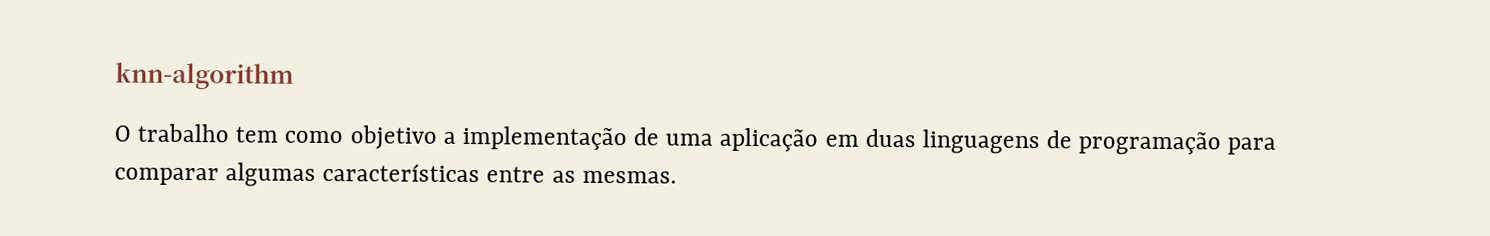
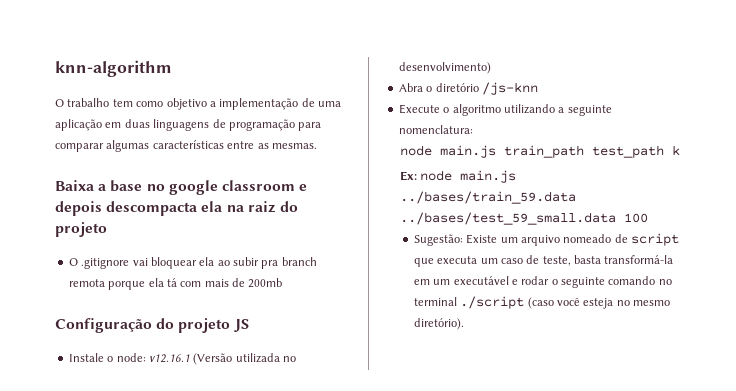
(677, 177) none -> [55,180,308,195] [55,201,298,216] [55,222,107,237] [68,257,317,269] [68,278,283,290] [55,318,249,333] [68,353,296,365] [398,62,491,74] [398,82,538,95] [398,104,612,116] [398,125,473,134] [400,145,681,158] [400,170,517,183] [400,191,577,204] [400,212,649,225] [413,233,680,246] [413,255,674,267] [413,276,672,288] [413,296,671,309] [413,318,464,330] // Baixa a base no google classroom e depois descompacta ela na raiz do projeto // O .gitignore vai bloquear ela ao subir pra branch remota porque ela tá com mais de 200mb // Configuração do projeto JS // Instale o node: v12.16.1 (Versão utilizada no desenvolvimento) // Abra o diretório /js-knn // Execute o algoritmo utilizando a seguinte nomenclatura: // node main.js train_path test_path k // Ex: node main.js ../bases/train_59.data ../bases/test_59_small.data 100 // Sugestão: Existe um arquivo nomeado de script que executa um caso de teste, basta transformá-la em um executável e rodar o seguinte comando no terminal ./script (caso você esteja no mesmo diretório).

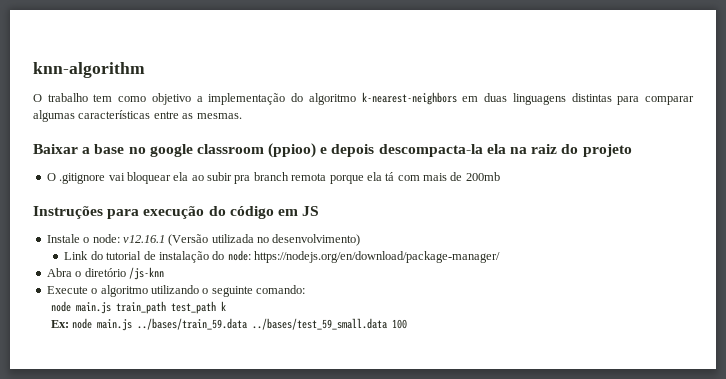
[301,98,341,107] [55,119,102,131] de uma aplicação -> [291,92,457,105] do algoritmo k-nearest-neighbors
[212,119,295,131] de programação -> [571,93,612,102] distintas
[55,180,94,191] Baixa -> [33,144,78,154] Baixar
(295, 185) none -> [268,143,317,158] (ppioo)
[106,201,198,216] descompacta -> [378,144,483,157] descompacta-la
[55,318,231,333] Configuração do projeto -> [33,206,298,219] Instruções para execução do código em
(491, 68) none -> [64,250,501,263] // Link do tutorial de instalação do node: https://nodejs.org/en/download/package-manager/
[558,105,612,116] [398,125,473,134] a seguinte nomenclatura: -> [202,285,305,297] o seguinte comando:
[413,233,680,246] [413,255,674,267] [413,276,672,288] [413,296,671,309] [413,318,464,330] // Sugestão: Existe um arquivo nomeado de script que executa um caso de teste, basta transformá-la em um executável e rodar o seguinte comando no terminal ./script (caso você esteja no mesmo diretório). -> (408, 324) none

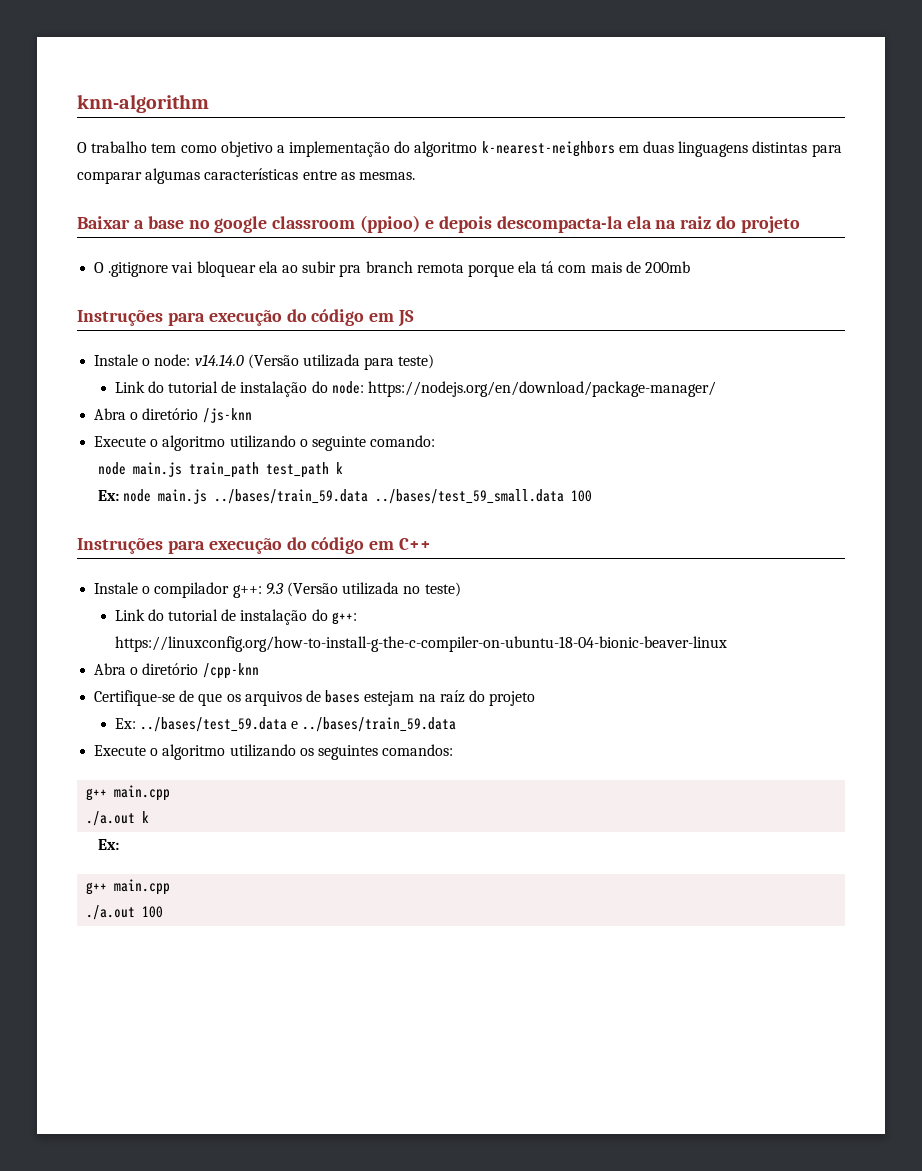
[122,234,361,246] v12.16.1 (Versão utilizada no desenvolvimento) -> [194,354,435,370] v14.14.0 (Versão utilizada para teste)
(408, 324) none -> [77,537,432,554] [94,582,461,598] [114,609,357,625] [114,636,727,652] [94,663,259,679] [94,690,536,706] [114,717,457,732] [94,744,454,760] [86,785,171,801] [86,811,150,826] [97,839,119,850] [86,879,171,895] [86,905,164,920] // Instruções para execução do código em C++ // Instale o compilador g++: 9.3 (Versão utilizada no teste) // Link do tutorial de instalação do g++: https://linuxconfig.org/how-to-install-g-the-c-compiler-on-ubuntu-18-04-bionic-beaver-linux // Abra o diretório /cpp-knn // Certifique-se de que os arquivos de bases estejam na raíz do projeto // Ex: ../bases/test_59.data e ../bases/train_59.data // Execute o algoritmo utilizando os seguintes comandos: // g++ main.cpp // ./a.out k // Ex: // g++ main.cpp // ./a.out 100

